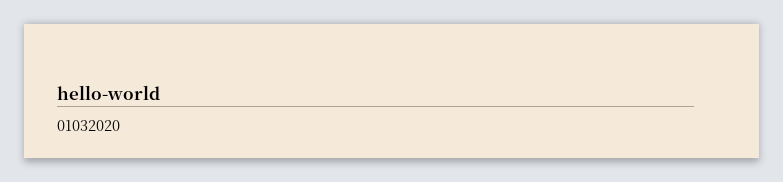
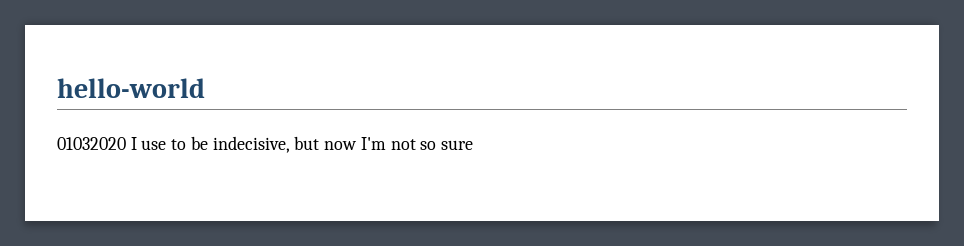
(120, 125) none -> [130,136,473,153] I use to be indecisive, but now I'm not so sure

